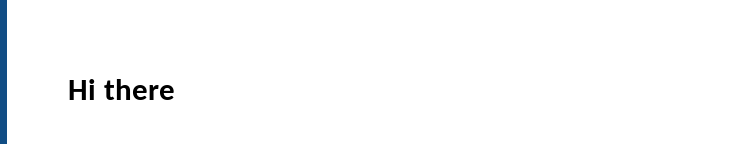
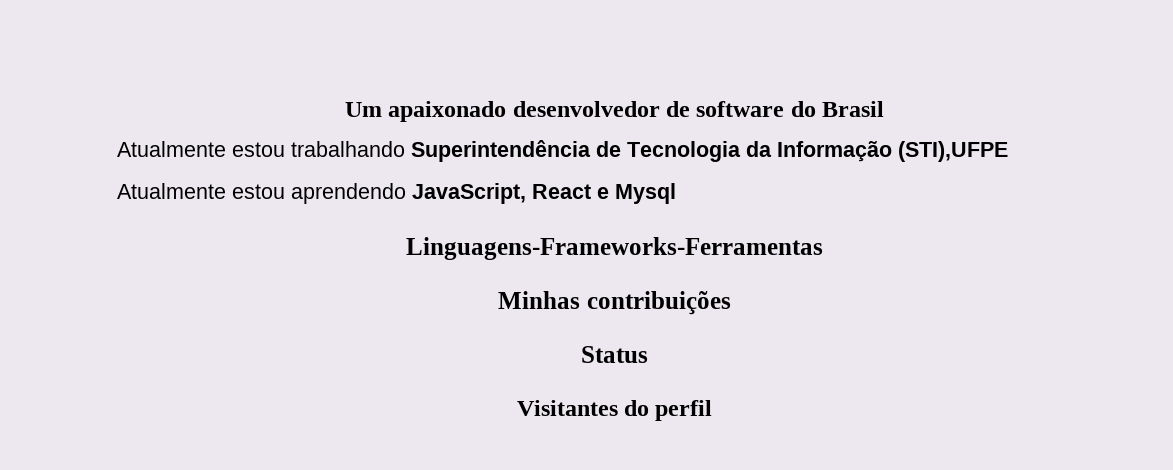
[68,79,176,100] Hi there -> [344,101,885,122] [117,140,1008,162] [117,183,676,204] [406,237,823,260] [498,291,731,315] [581,346,648,363] [516,400,713,421] Um apaixonado desenvolvedor de software do Brasil // Atualmente estou trabalhando Superintendência de Tecnologia da Informação (STI),UFPE // Atualmente estou aprendendo JavaScript, React e Mysql // Linguagens-Frameworks-Ferramentas // Minhas contribuições // Status // Visitantes do perfil

